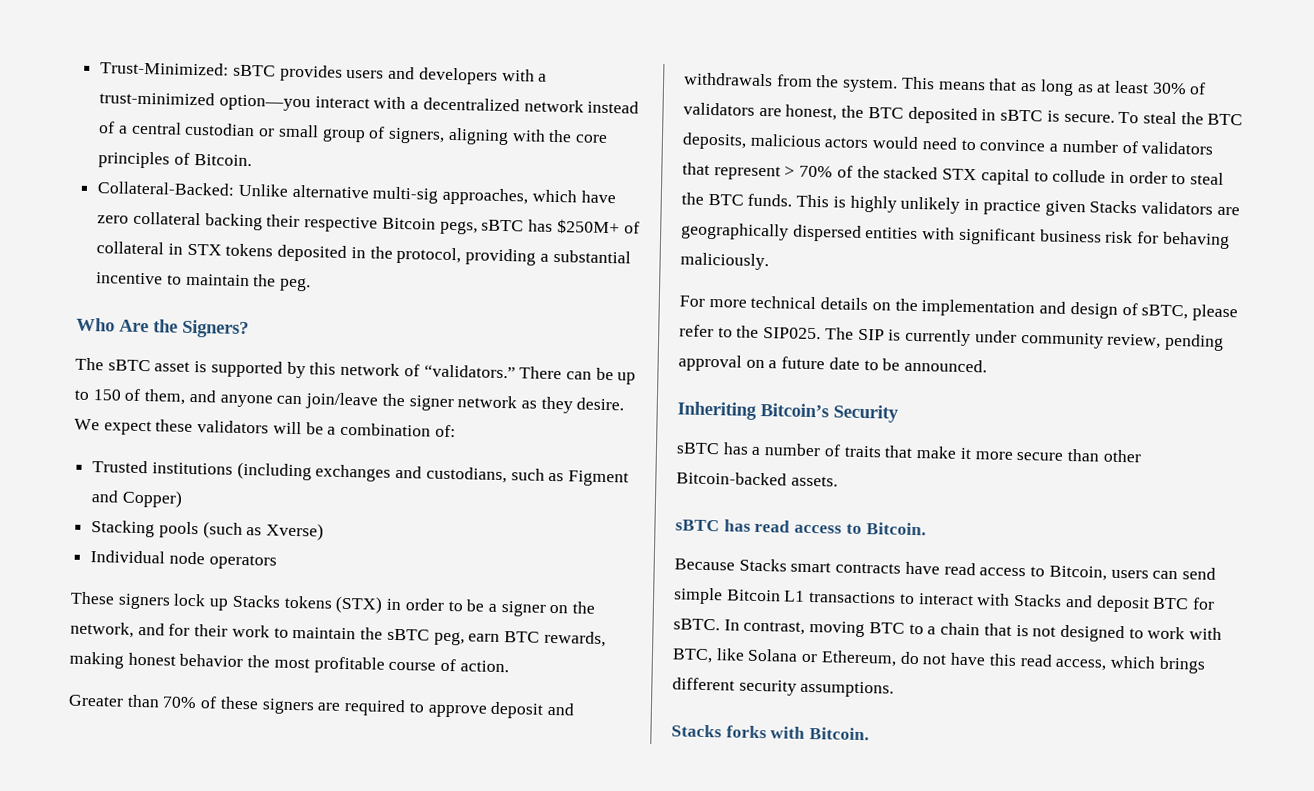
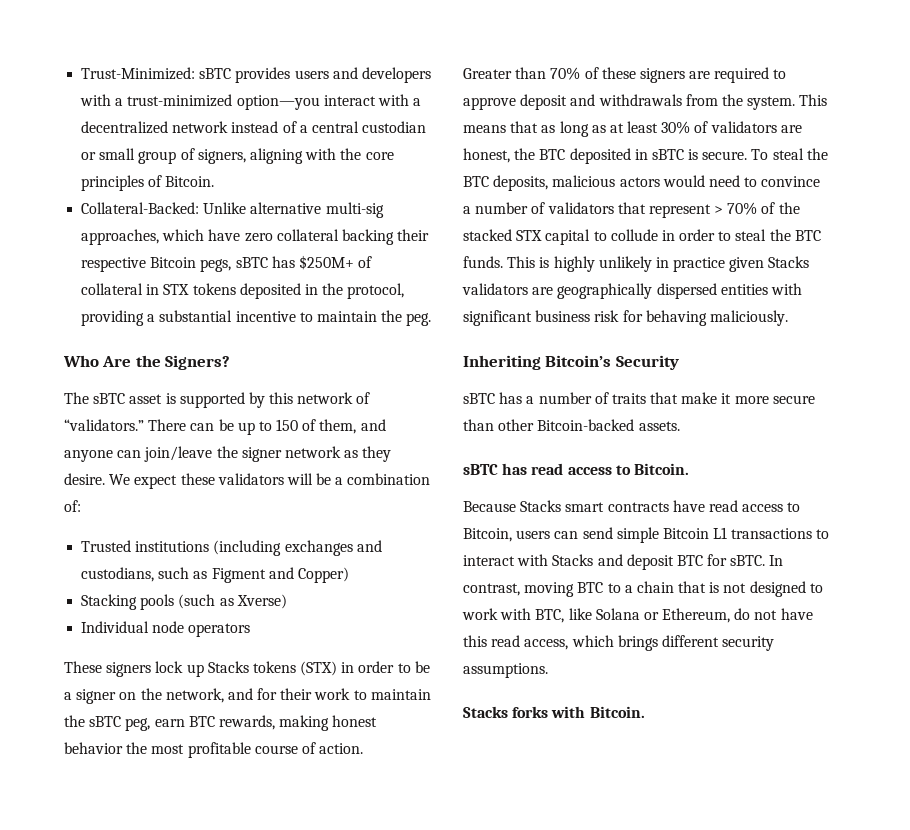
[679,295,1238,322] [679,324,1224,351] [678,354,988,373] // For more technical details on the implementation and design of sBTC, please refer to the SIP025. The SIP is currently under community review, pending approval on a future date to be announced. -> (788, 318) none

